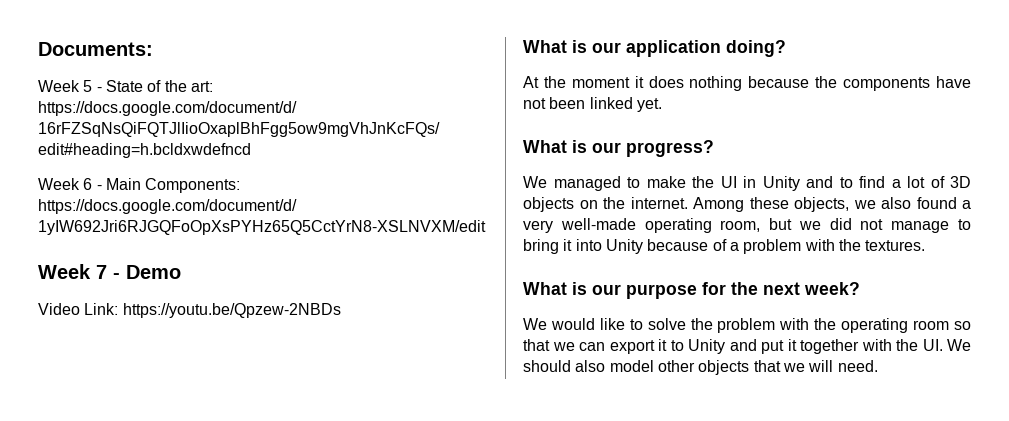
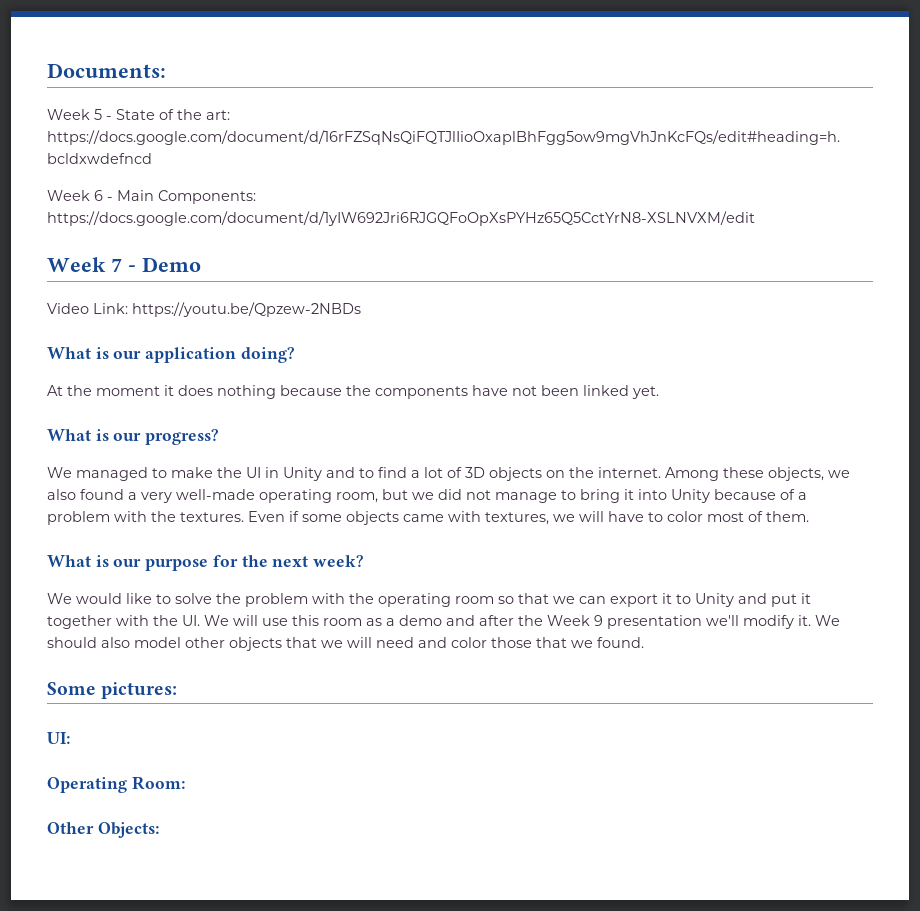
(926, 245) none -> [248,511,809,525] Even if some objects came with textures, we will have to color most of them.
(971, 345) none -> [233,615,840,629] will use this room as a demo and after the Week 9 presentation we'll modify it. We
[837,360,878,372] need. -> [376,637,644,648] [47,682,178,699] [47,732,70,744] [47,776,185,793] [47,822,159,838] need and color those that we found. // Some pictures: // UI: // Operating Room: // Other Objects:

